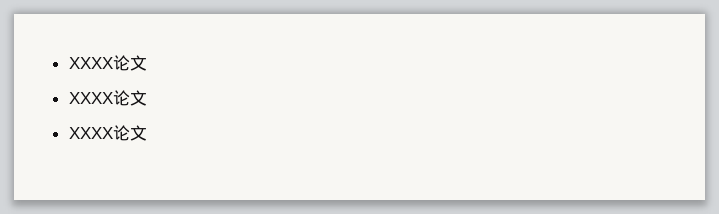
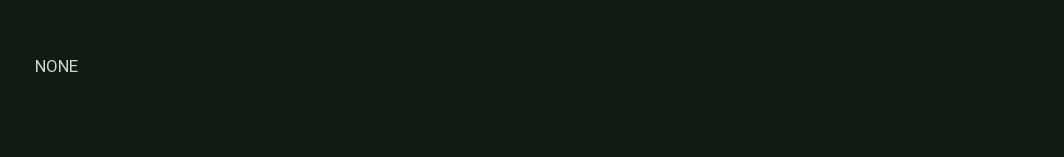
[68,55,147,71] [68,90,147,106] [68,125,147,141] XXXX论文 // XXXX论文 // XXXX论文 -> [35,60,78,72] NONE

